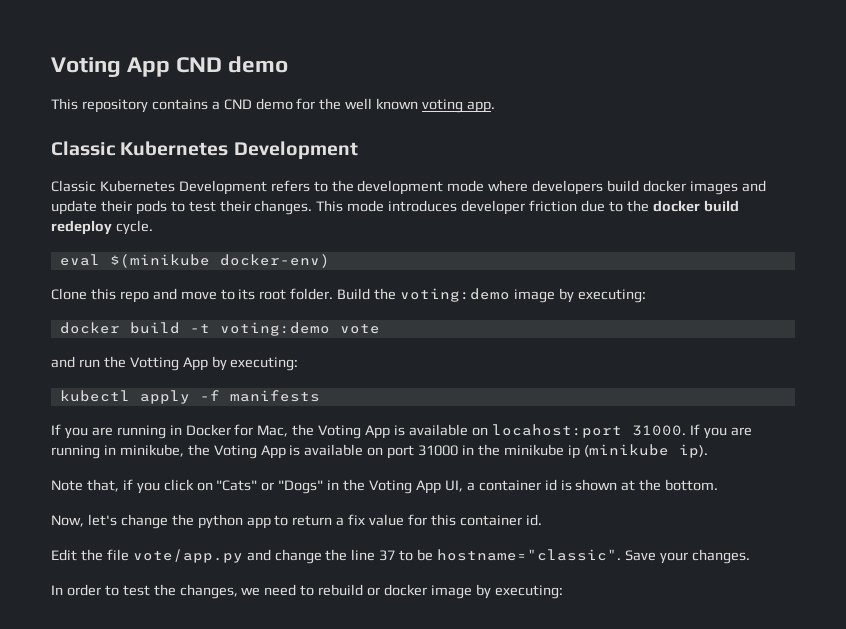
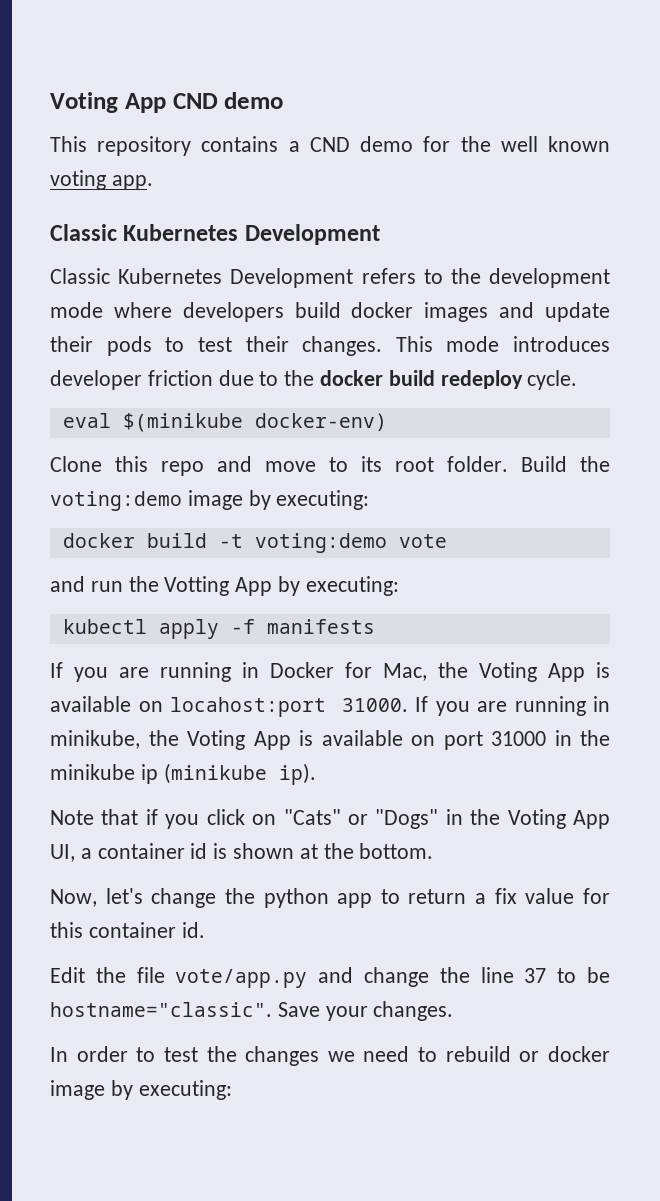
[86,479,119,492] that, -> [101,809,139,825] that
[179,584,238,599] changes, -> [245,1046,320,1066] changes

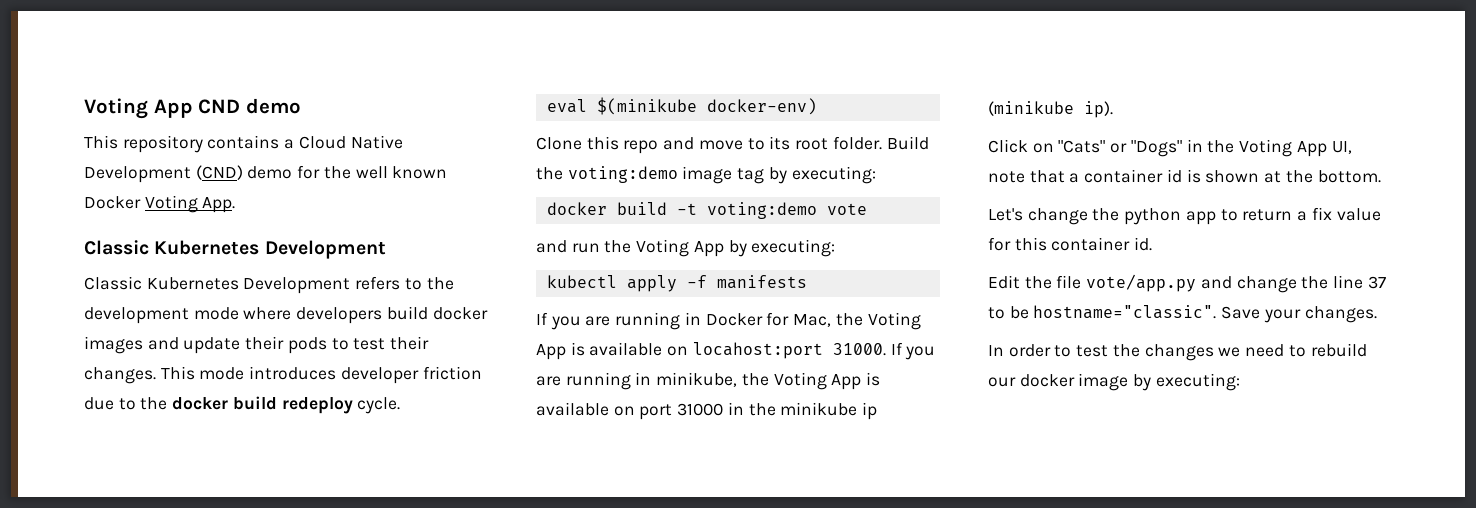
[309,137,350,152] CND -> [298,135,403,149] [84,165,243,183] Cloud Native Development (CND)
[50,170,153,190] voting app. -> [84,195,236,213] Docker Voting App.
(243, 500) none -> [737,168,765,184] tag
[164,576,230,596] Votting -> [636,239,690,257] Voting
[50,809,245,829] Note that if you click -> [988,139,1028,153] Click
(75, 853) none -> [988,170,1065,183] note that
[50,888,143,907] Now, let's -> [988,208,1023,221] Let's
[519,1051,540,1062] or -> [988,377,1016,387] our

